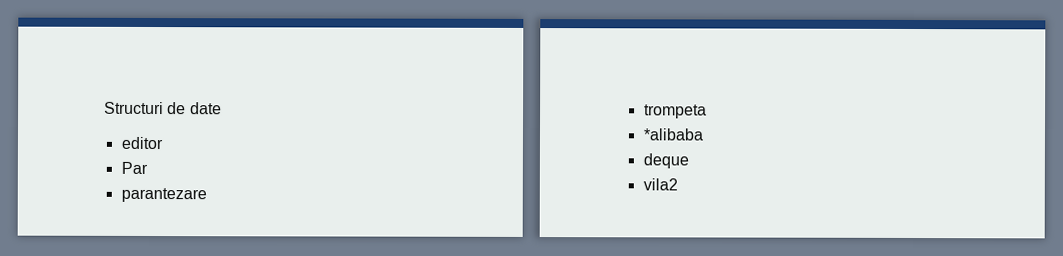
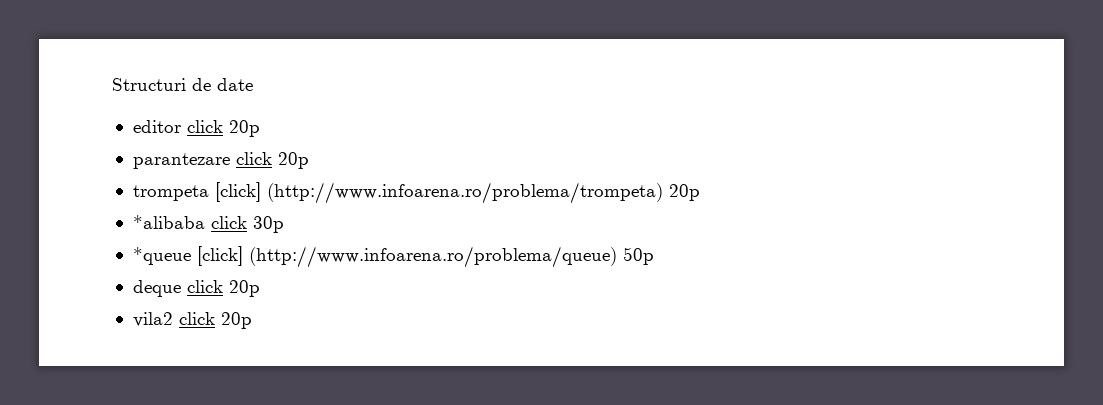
[120,161,148,174] // Par -> [186,120,260,137] click 20p
(207, 195) none -> [235,152,309,169] click 20p
[642,128,703,141] // *alibaba -> [214,182,700,204] [132,215,284,233] [132,246,654,268] [click] (http://www.infoarena.ro/problema/trompeta) 20p // *alibaba click 30p // *queue [click] (http://www.infoarena.ro/problema/queue) 50p
(689, 161) none -> [186,280,260,297] click 20p
(678, 184) none -> [178,312,252,329] click 20p

